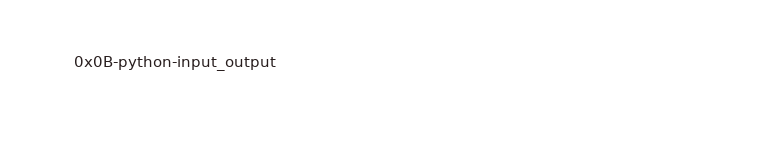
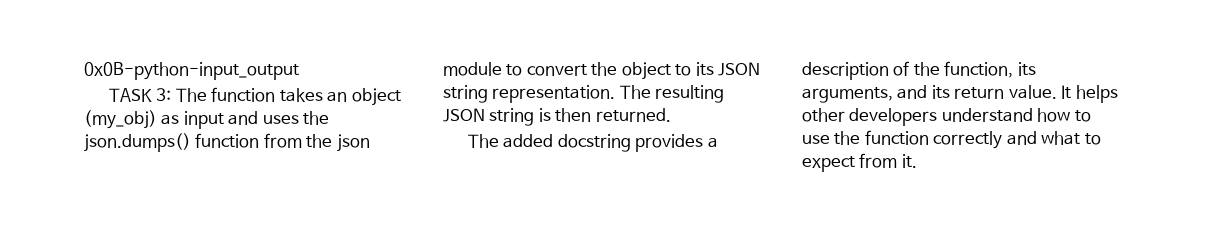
(276, 63) none -> [108,87,401,106] [84,110,330,129] [84,133,370,152] [443,62,761,80] [443,85,725,103] [443,108,671,126] [467,134,718,152] [802,61,1036,80] [802,85,1118,103] [802,108,1091,126] [802,130,1101,149] [802,153,917,172] // TASK 3: The function takes an object (my_obj) as input and uses the json.dumps() function from the json module to convert the object to its JSON string representation. The resulting JSON string is then returned. // The added docstring provides a description of the function, its arguments, and its return value. It helps other developers understand how to use the function correctly and what to expect from it.

